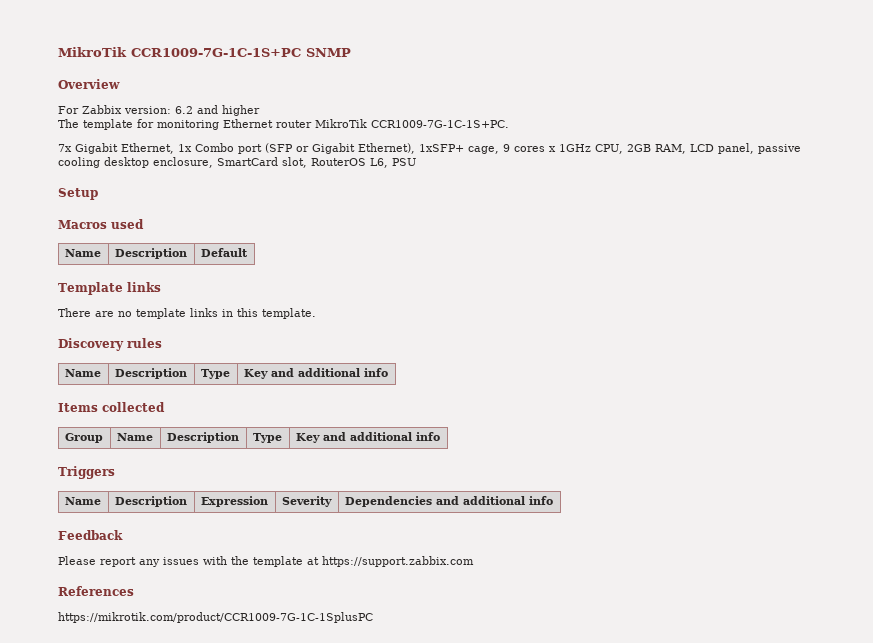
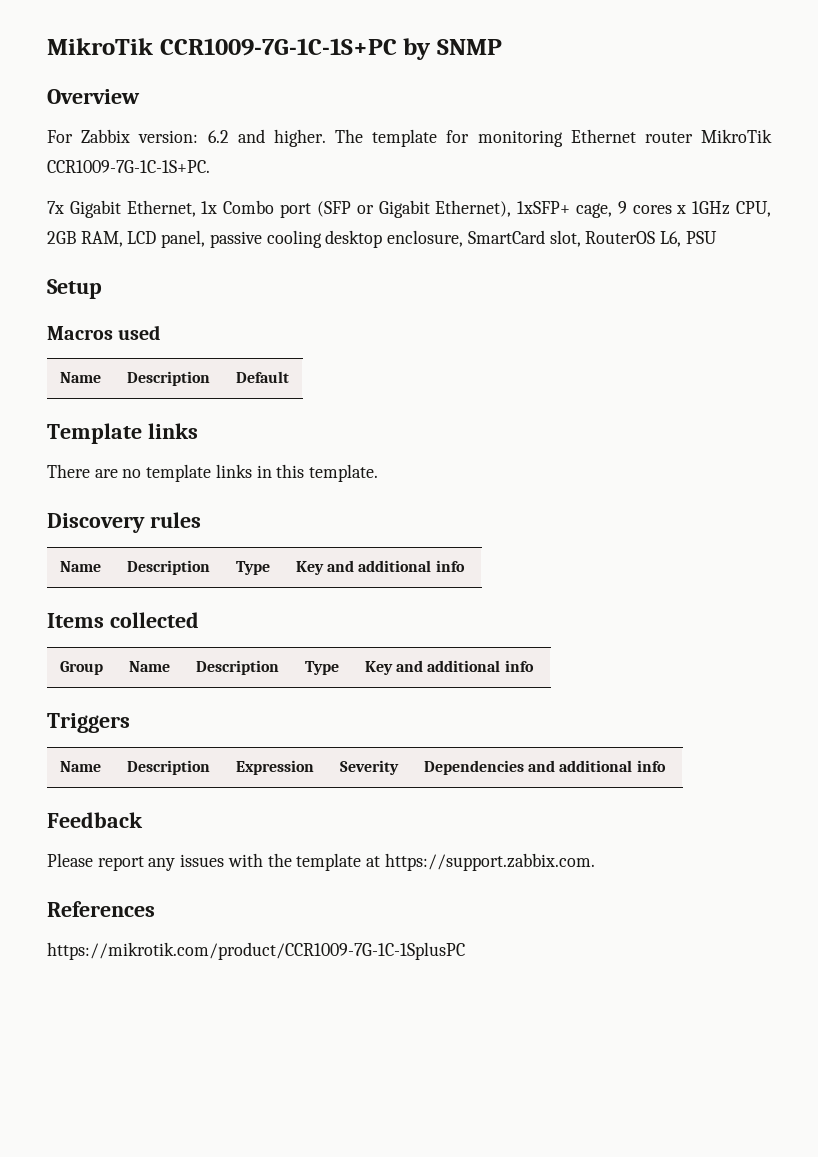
(301, 52) none -> [403,38,432,60] by
[222,105,260,116] higher // -> [273,129,326,147] higher.
[322,556,474,567] https://support.zabbix.com -> [384,853,595,871] https://support.zabbix.com.

